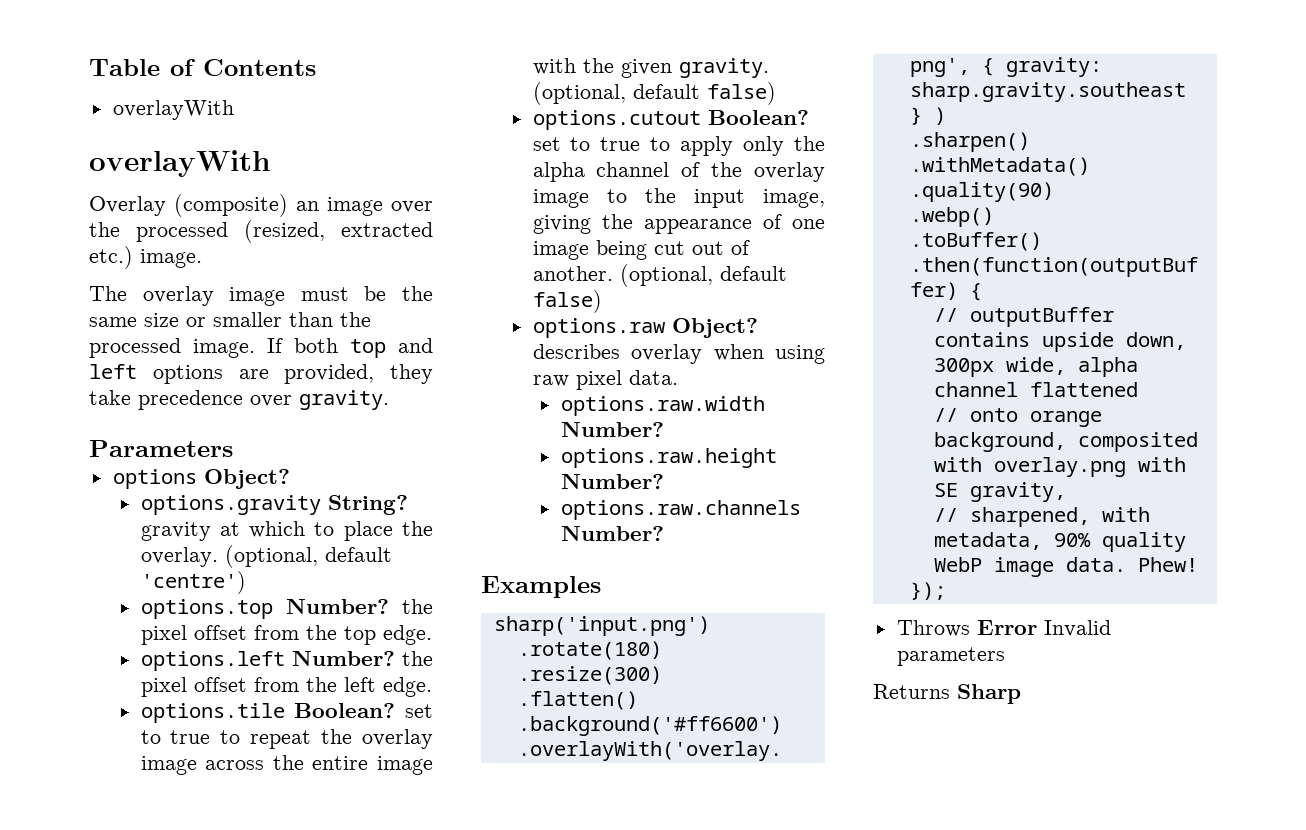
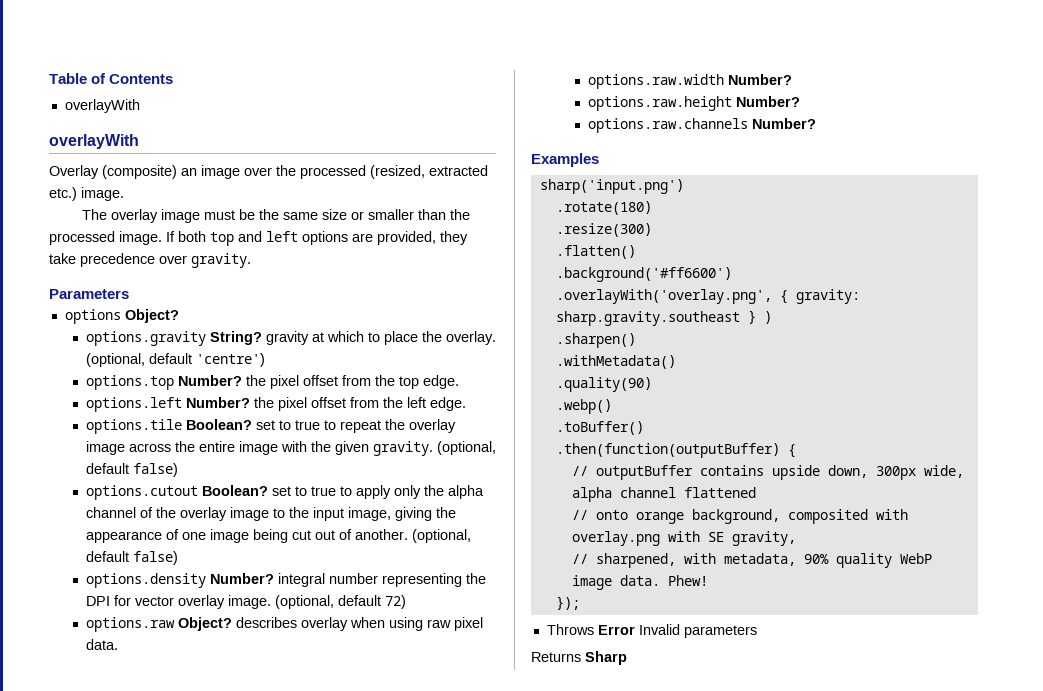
(602, 301) none -> [85,573,486,588] [85,595,406,609] // options.density Number? integral number representing the DPI for vector overlay image. (optional, default 72)

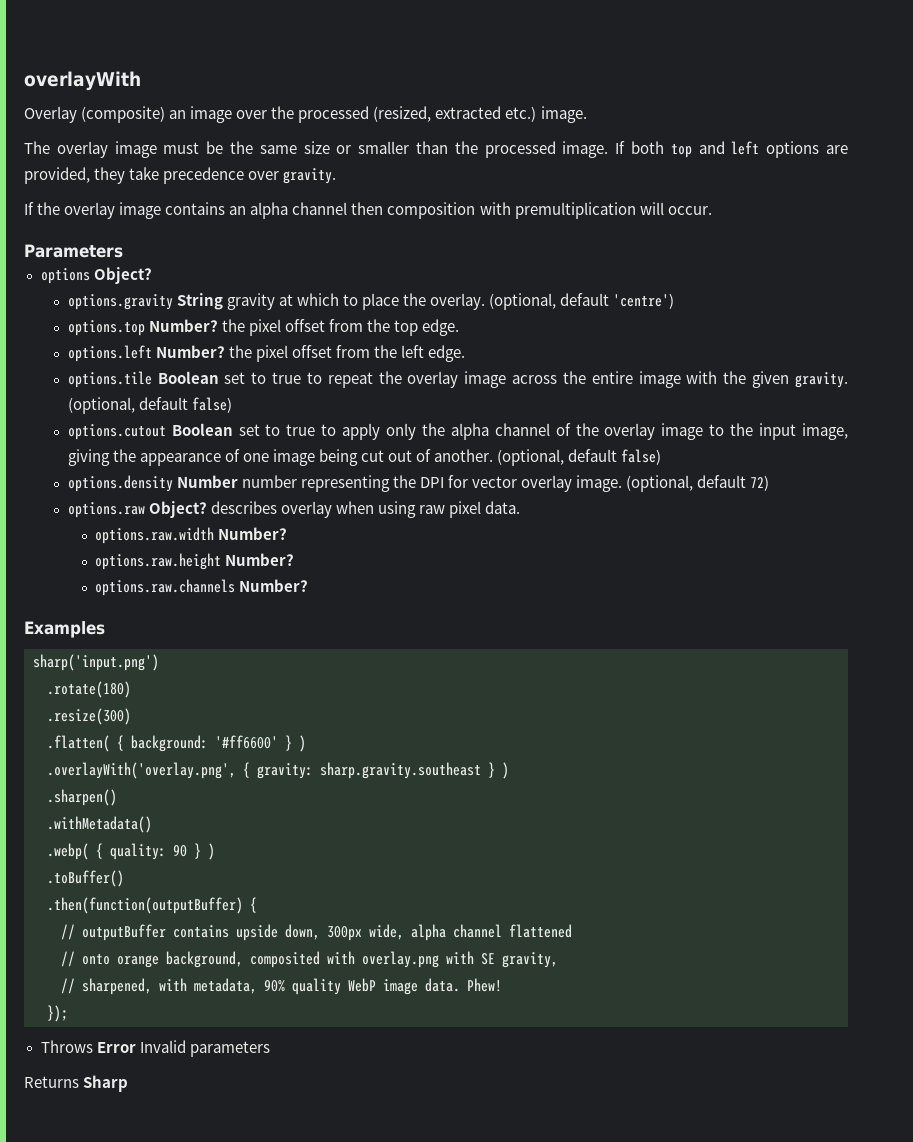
[49,73,174,84] [64,99,140,113] Table of Contents // overlayWith // -> (24, 81) none
(251, 260) none -> [24,202,712,219] // If the overlay image contains an alpha channel then composition with premultiplication will occur.
[209,331,262,345] String? -> [176,293,223,310] String
[185,419,252,430] Boolean? -> [157,371,219,384] Boolean
[201,485,268,496] Boolean? -> [171,423,233,436] Boolean
[209,573,325,587] Number? integral -> [176,475,238,488] Number
[555,245,636,259] [555,267,732,282] .flatten() // .background('#ff6600') -> [47,735,306,752] .flatten( { background: '#ff6600' } )
[555,377,652,392] [555,399,612,414] .quality(90) // .webp() -> [47,843,215,860] .webp( { quality: 90 } )

